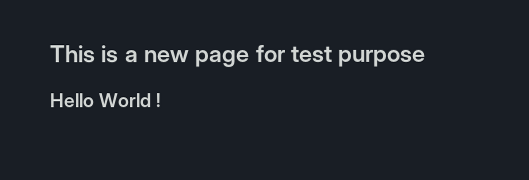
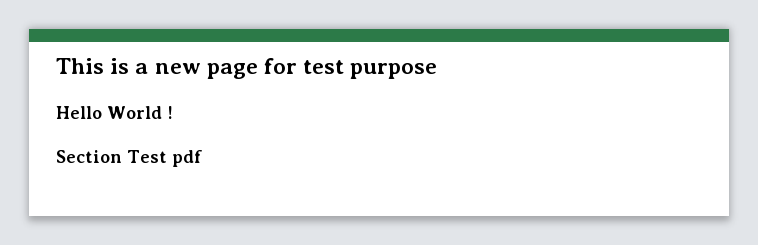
(163, 100) none -> [56,150,202,167] // Section Test pdf

